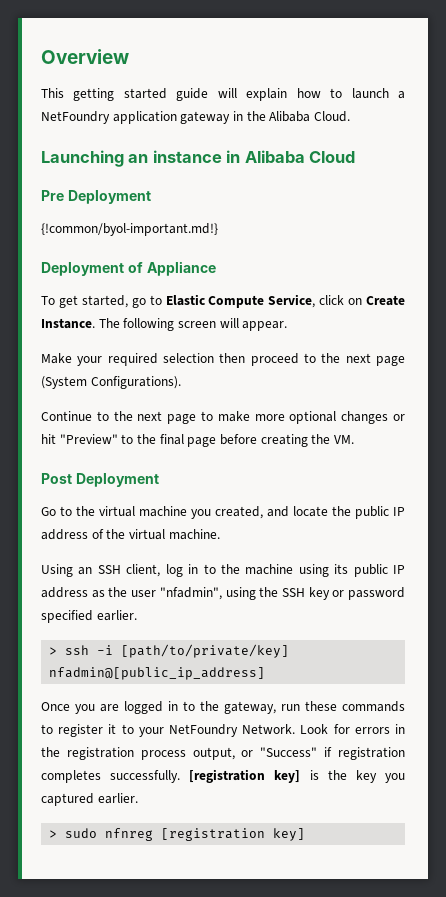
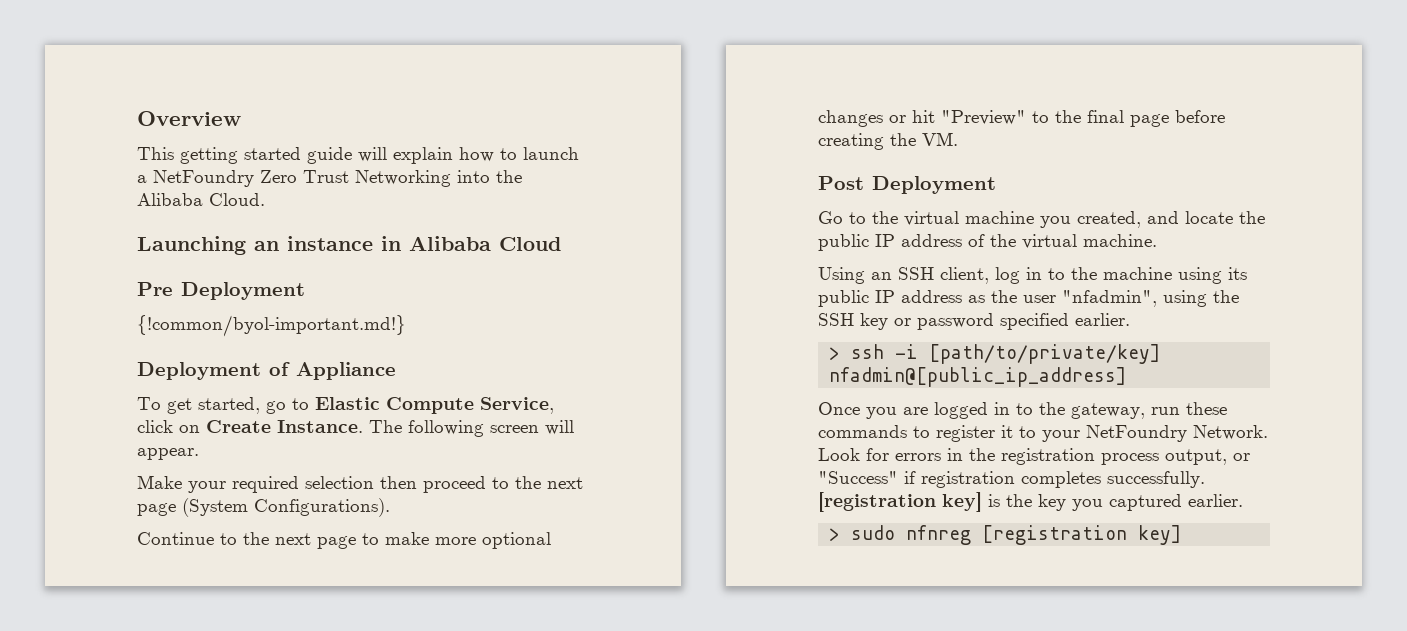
[112,111,243,124] application gateway in -> [260,170,490,187] Zero Trust Networking into

